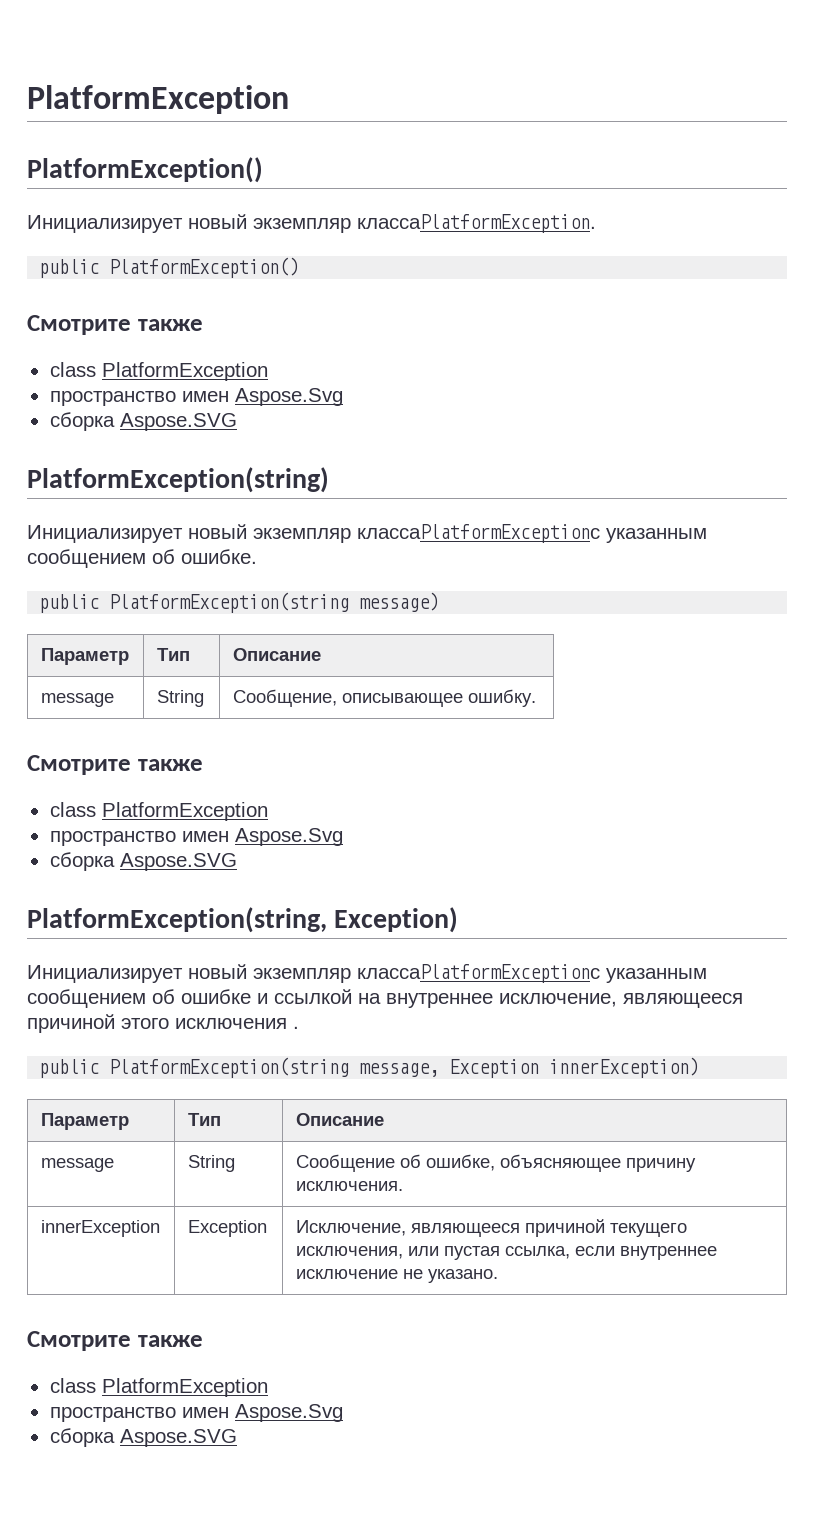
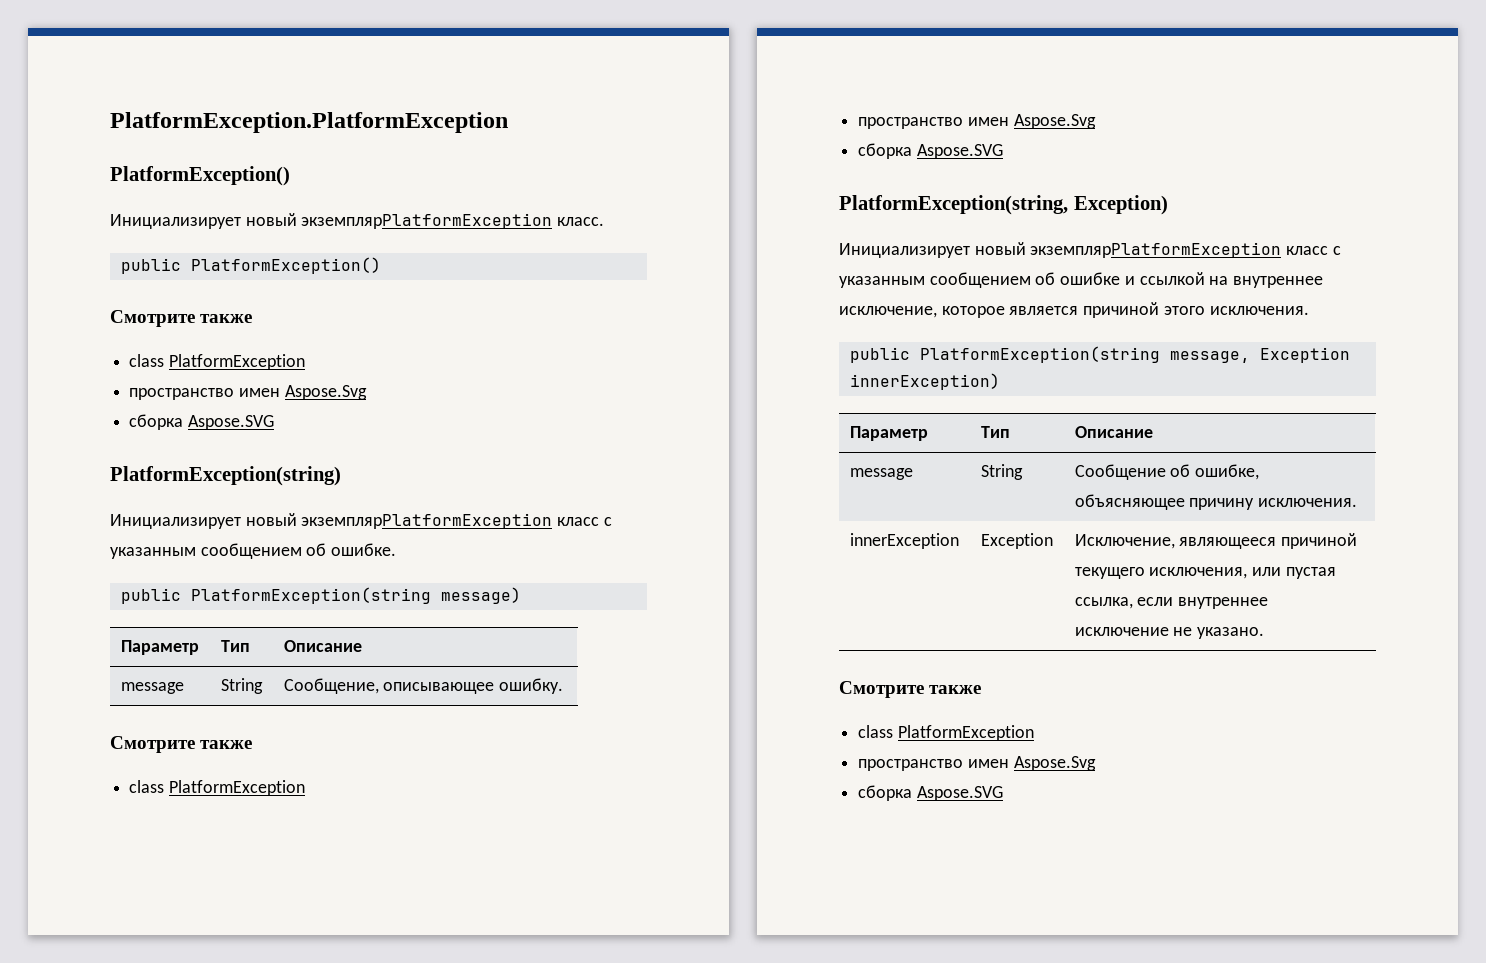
[27,85,289,114] PlatformException -> [110,112,508,133] PlatformException.PlatformException
[253,214,596,233] экземпляр классаPlatformException. -> [301,213,605,229] экземплярPlatformException класс.
[253,524,600,543] экземпляр классаPlatformExceptionс -> [301,513,612,529] экземплярPlatformException класс с
[253,964,600,983] экземпляр классаPlatformExceptionс -> [1030,242,1341,258] экземплярPlatformException класс с
[623,993,743,1008] [27,1014,299,1033] являющееся причиной этого исключения . -> [941,302,1309,318] которое является причиной этого исключения.

